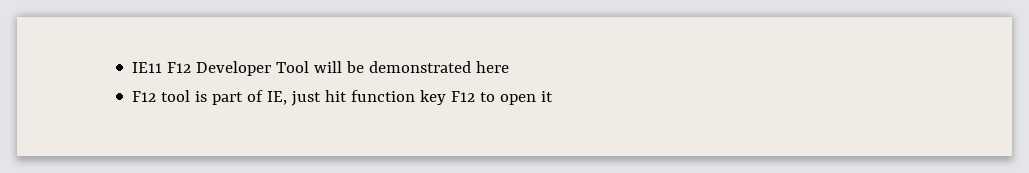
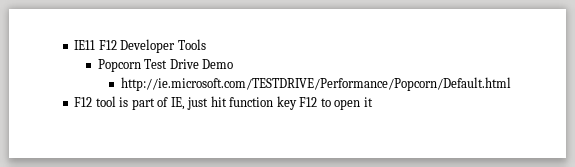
[276,61,510,73] Tool will be demonstrated here -> [177,39,206,50] [97,59,234,72] [120,77,511,91] Tools // Popcorn Test Drive Demo // http://ie.microsoft.com/TESTDRIVE/Performance/Popcorn/Default.html

